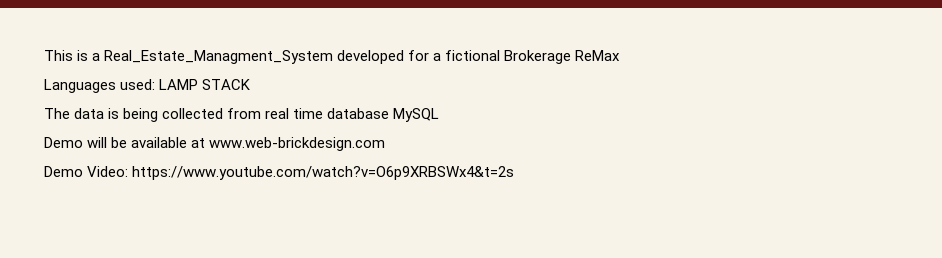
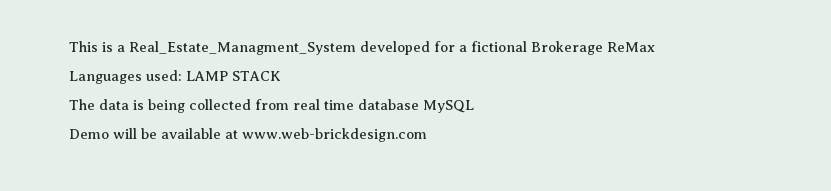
[44,166,515,180] // Demo Video: https://www.youtube.com/watch?v=O6p9XRBSWx4&t=2s -> (427, 135) none

